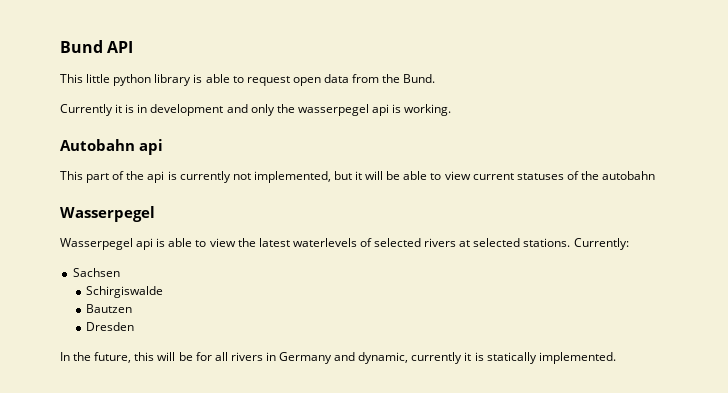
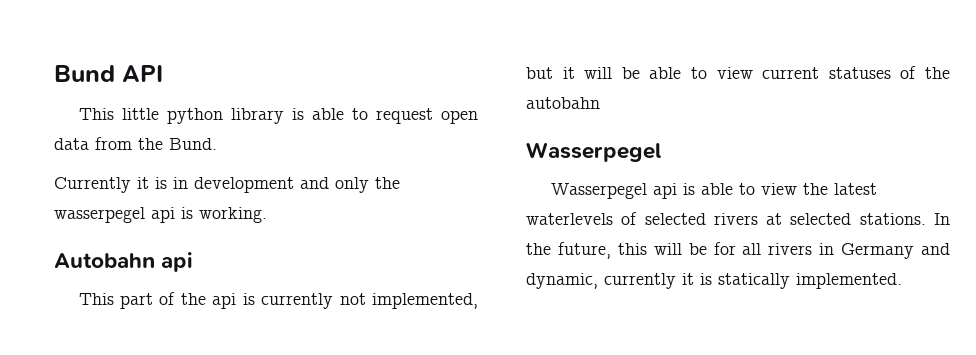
[573,238,629,250] [72,268,120,277] [86,286,164,298] [86,304,133,313] [86,322,135,331] Currently: // Sachsen // Schirgiswalde // Bautzen // Dresden // -> (926, 219) none

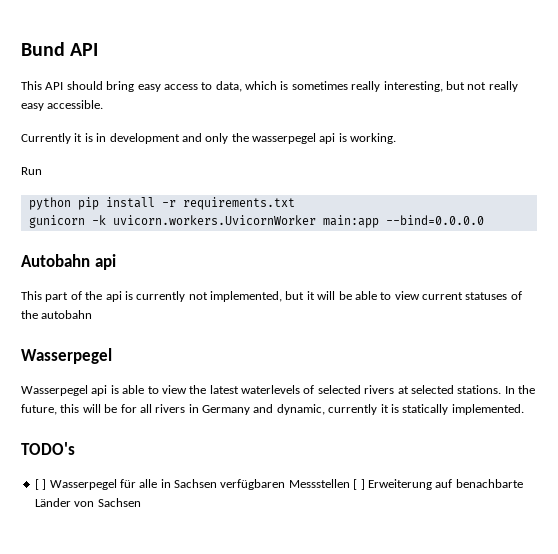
[121,108,478,124] [54,137,217,150] little python library is able to request open data from the Bund. -> [45,81,518,92] [21,100,104,111] API should bring easy access to data, which is sometimes really interesting, but not really easy accessible.
(267, 215) none -> [21,167,42,175] [28,197,295,210] [28,215,484,228] // Run // python pip install -r requirements.txt // gunicorn -k uvicorn.workers.UvicornWorker main:app --bind=0.0.0.0
(902, 281) none -> [21,442,75,455] [34,479,523,490] [34,498,141,507] // TODO's // [ ] Wasserpegel für alle in Sachsen verfügbaren Messstellen [ ] Erweiterung auf benachbarte Länder von Sachsen

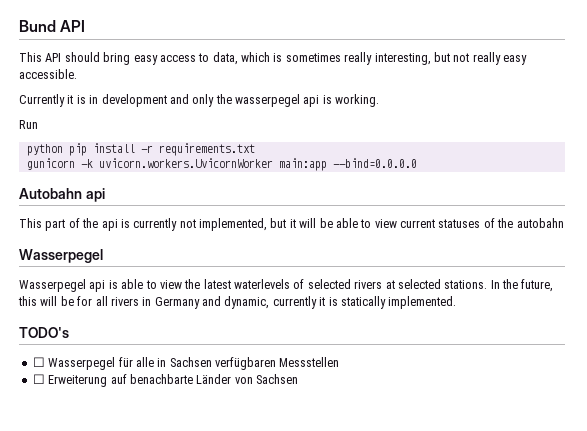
[34,479,47,490] [ ] -> [32,357,45,367] ☐
[353,479,365,490] [ ] -> [32,374,45,384] // ☐

